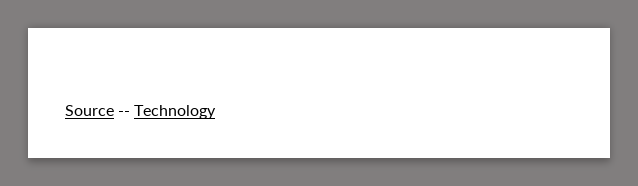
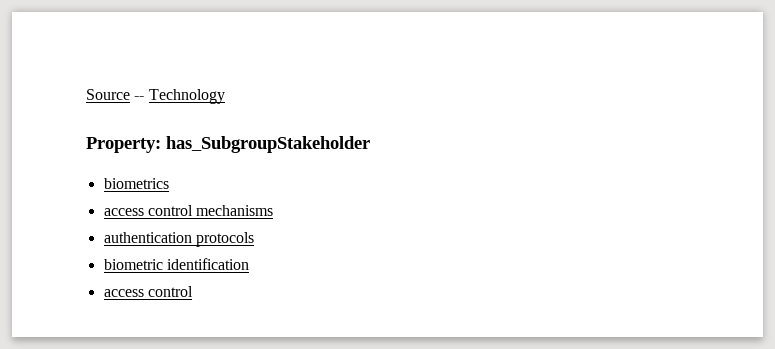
(217, 112) none -> [86,136,370,153] [103,178,169,189] [103,205,274,216] [103,232,254,247] [103,258,249,270] [103,286,193,297] // Property: has_SubgroupStakeholder // biometrics // access control mechanisms // authentication protocols // biometric identification // access control

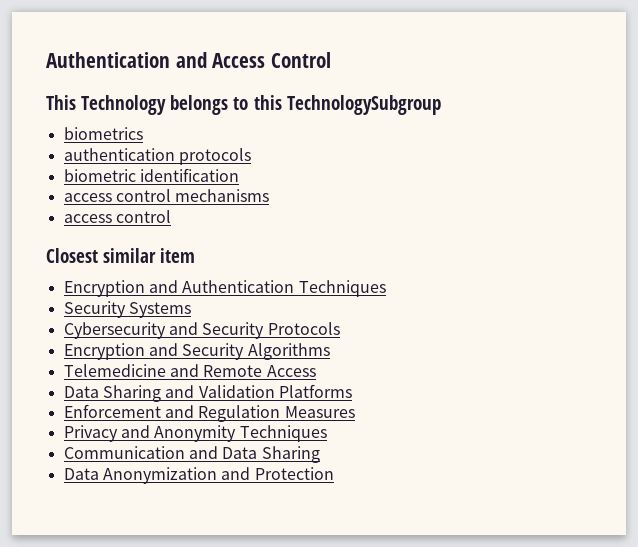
[86,89,225,104] [86,136,370,153] [103,178,169,189] [103,205,274,216] Source -- Technology // Property: has_SubgroupStakeholder // biometrics // access control mechanisms -> [46,52,331,68] [46,95,441,115] [63,127,143,140] Authentication and Access Control // This Technology belongs to this TechnologySubgroup // biometrics
(193, 291) none -> [175,189,270,202] [63,210,171,223] [46,248,196,263] [63,280,386,297] [63,301,191,318] [63,322,340,339] [63,343,330,360] [63,364,316,377] [63,384,352,402] [63,404,355,422] [63,425,327,442] [63,446,320,463] [63,467,334,484] mechanisms // access control // Closest similar item // Encryption and Authentication Techniques // Security Systems // Cybersecurity and Security Protocols // Encryption and Security Algorithms // Telemedicine and Remote Access // Data Sharing and Validation Platforms // Enforcement and Regulation Measures // Privacy and Anonymity Techniques // Communication and Data Sharing // Data Anonymization and Protection

